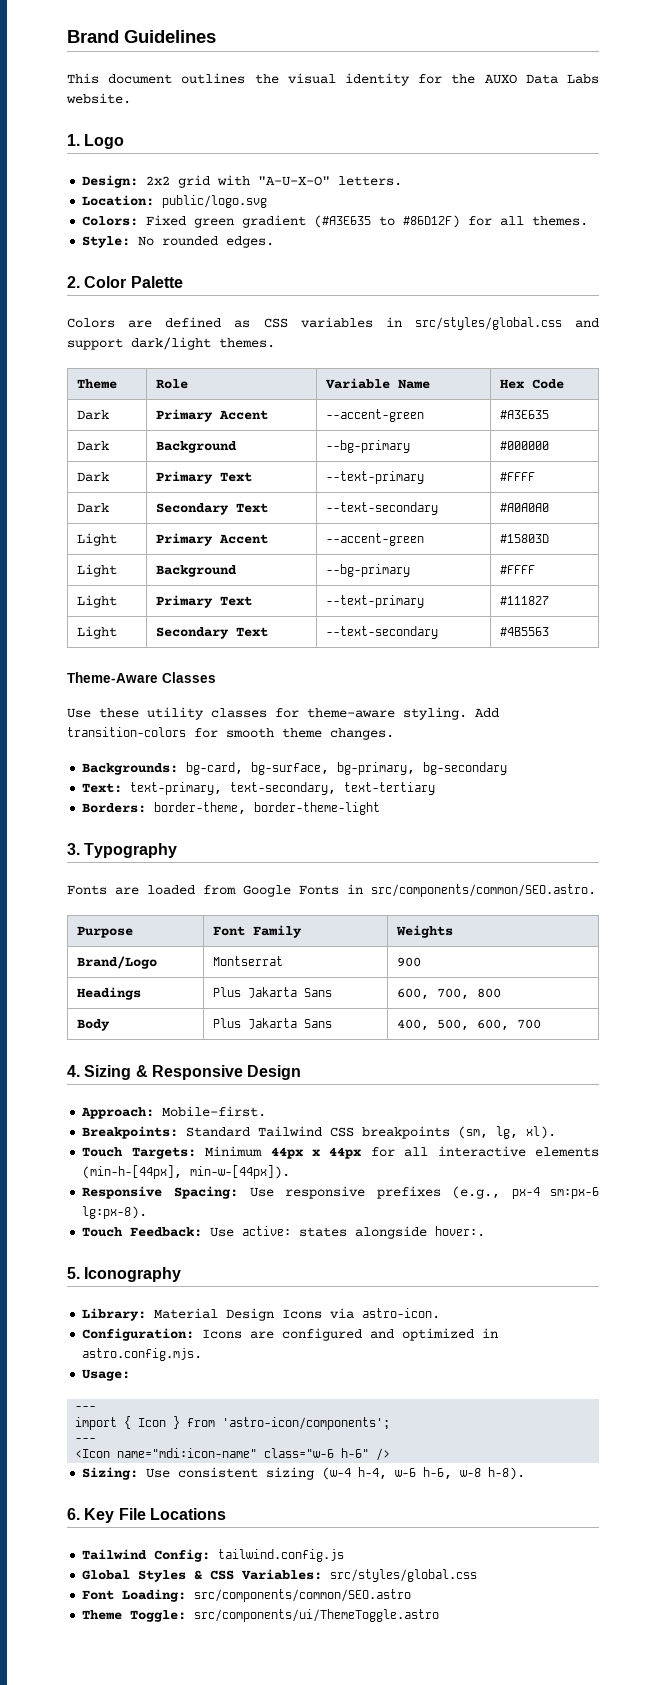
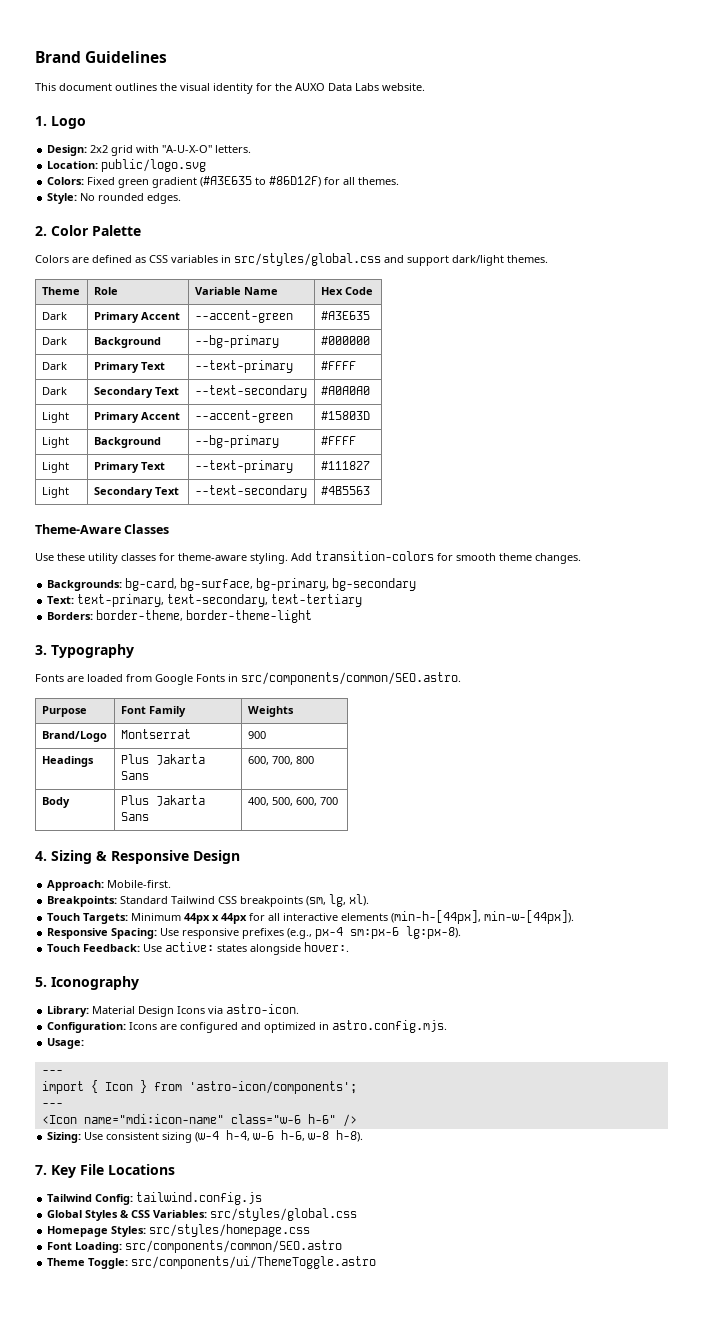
[67,1508,80,1520] 6. -> [35,1165,47,1175] 7.
(478, 1575) none -> [47,1224,311,1237] // Homepage Styles: src/styles/homepage.css

